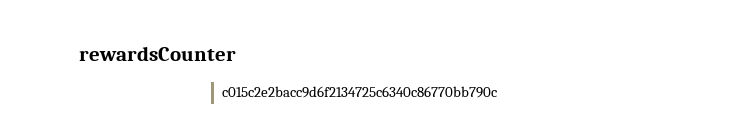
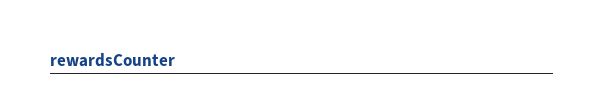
[221,86,497,98] // c015c2e2bacc9d6f2134725c6340c86770bb790c -> (175, 60) none

